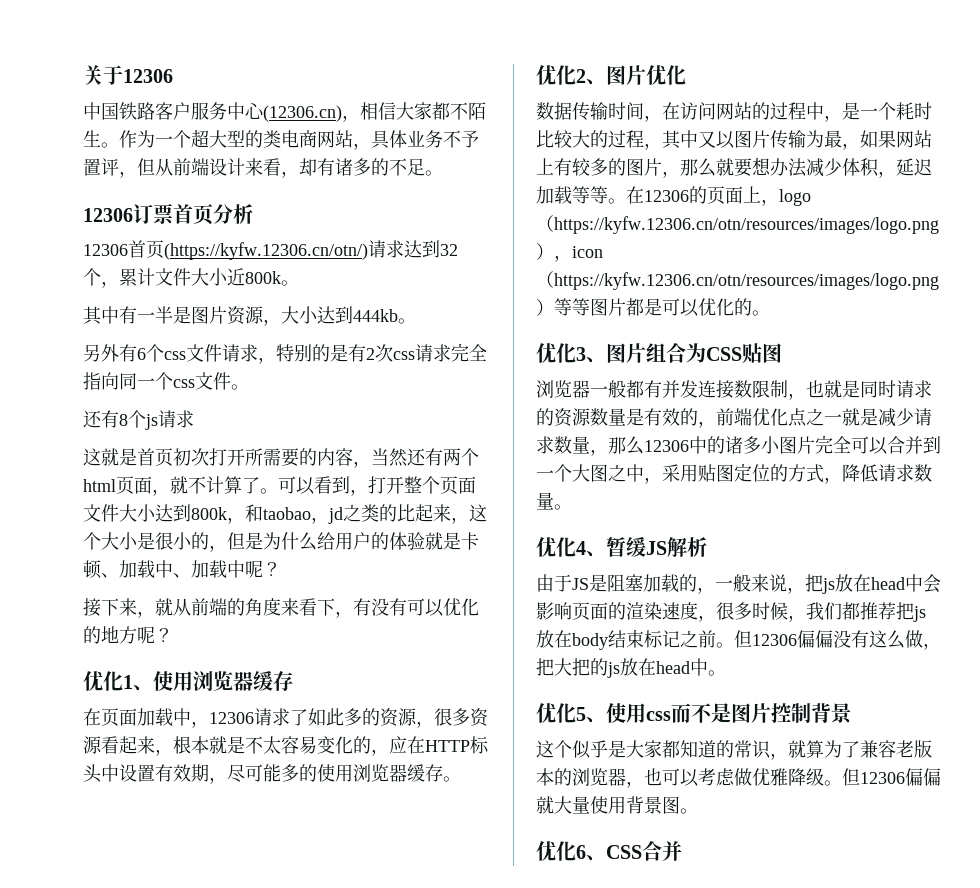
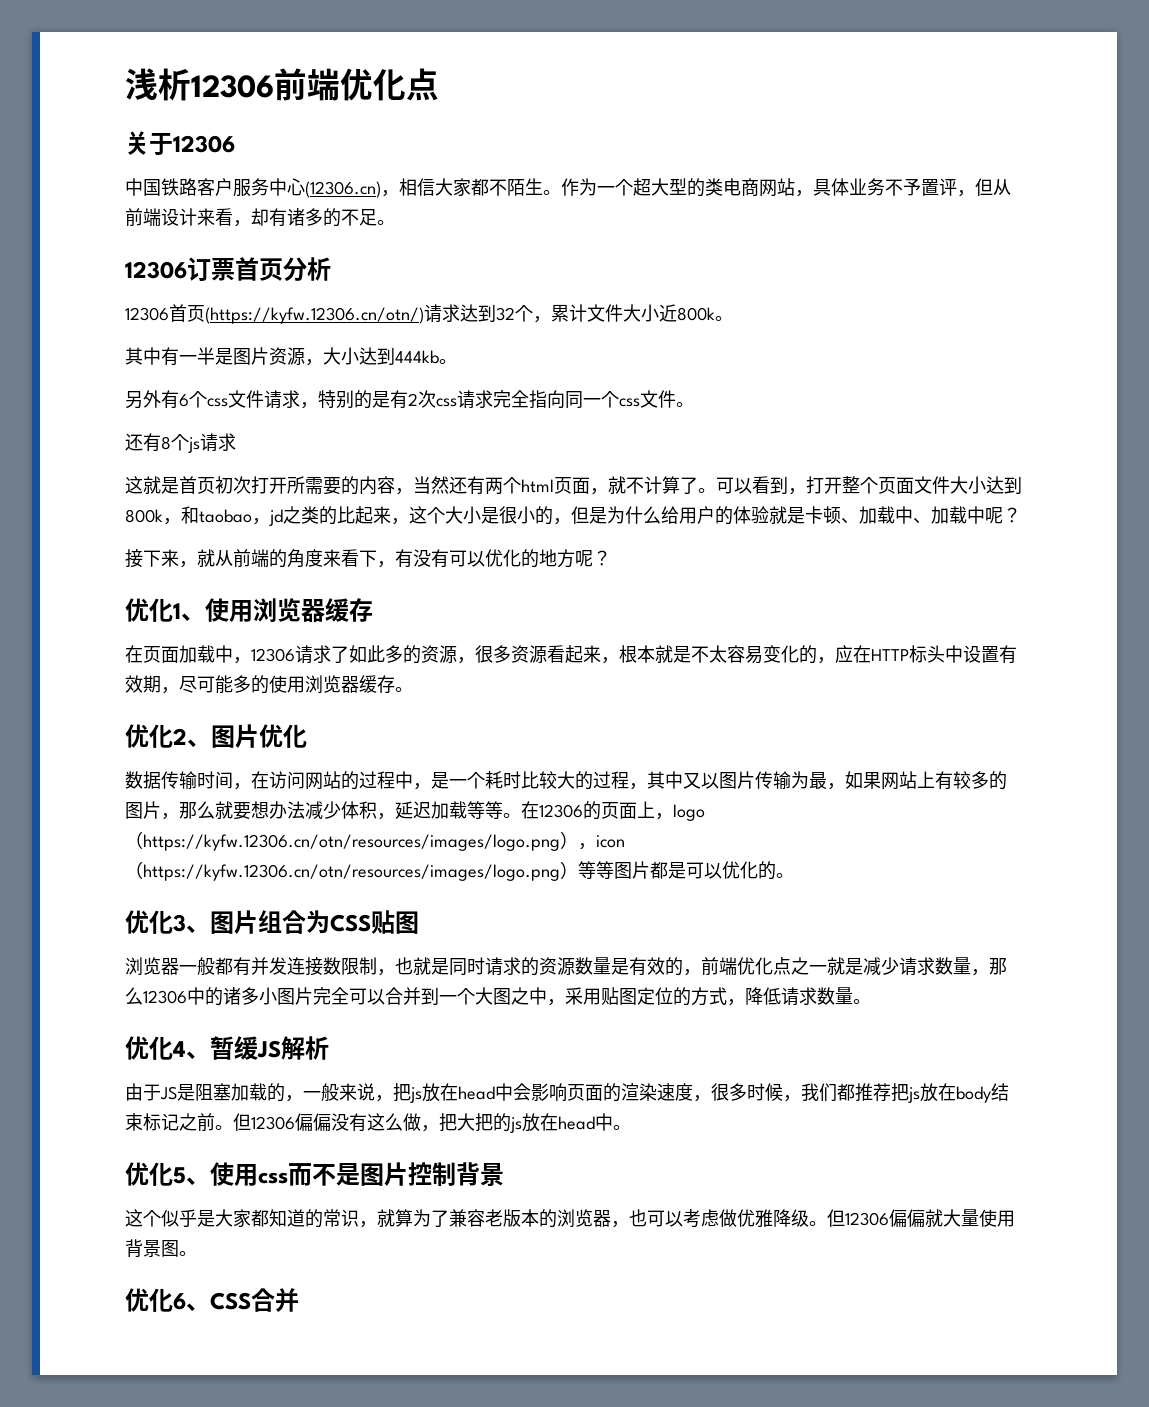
(83, 75) none -> [125,68,439,101] 浅析12306前端优化点 //

